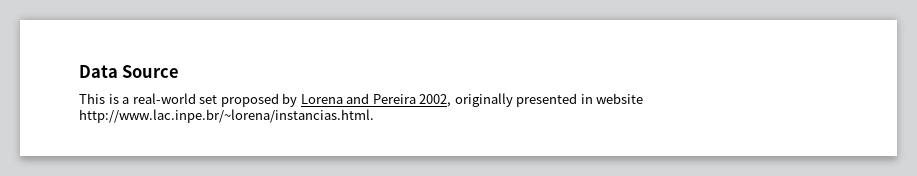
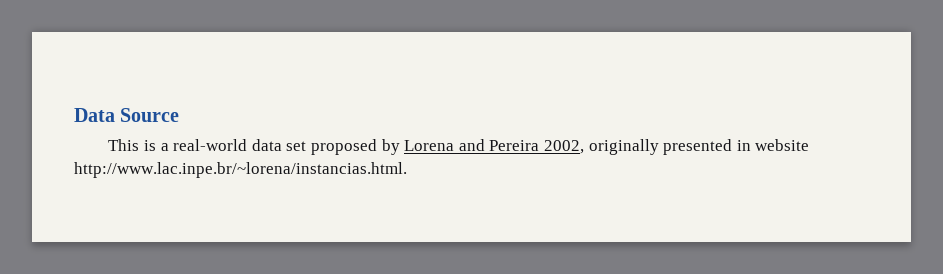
(196, 98) none -> [251,139,282,151] data

